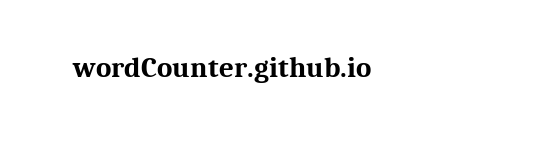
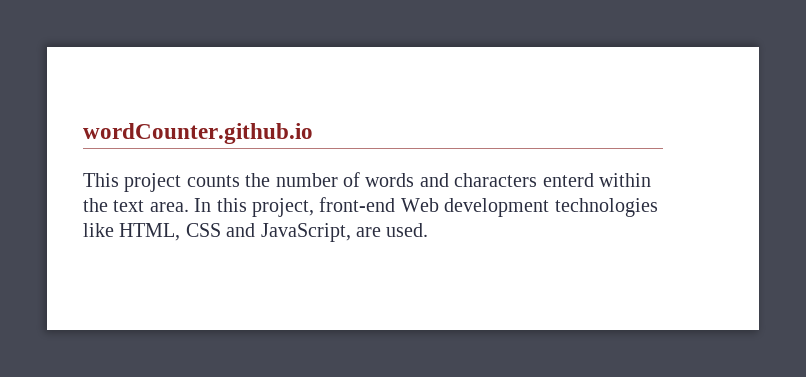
(371, 69) none -> [83,172,651,192] [83,197,658,217] [83,223,429,242] // This project counts the number of words and characters enterd within the text area. In this project, front-end Web development technologies like HTML, CSS and JavaScript, are used.

